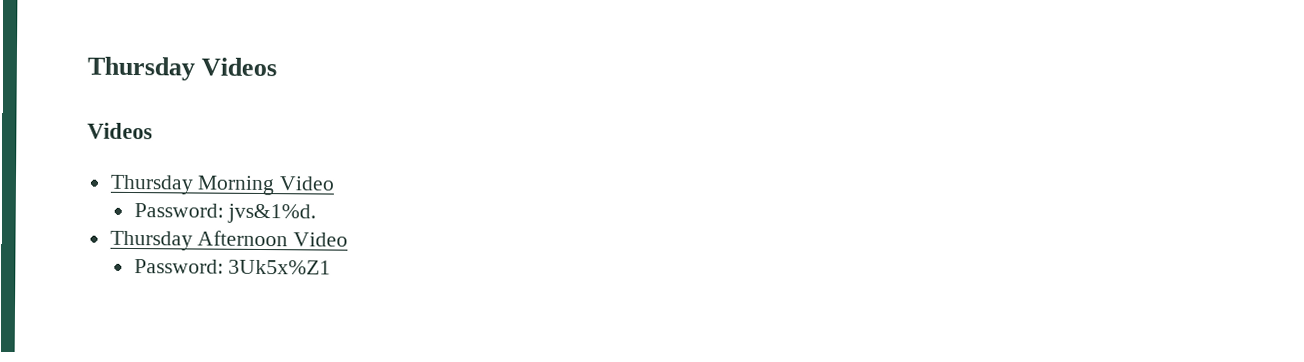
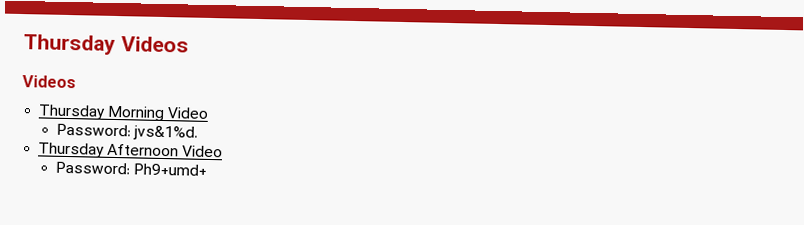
[228,259,332,275] 3Uk5x%Z1 -> [133,163,208,176] Ph9+umd+

